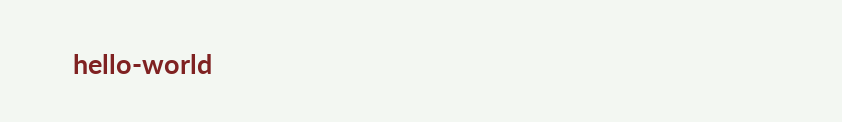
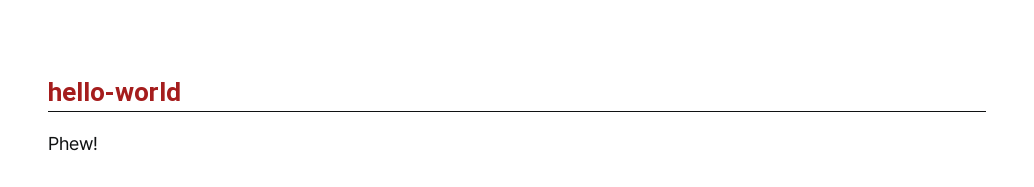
(212, 64) none -> [48,136,98,151] // Phew!

